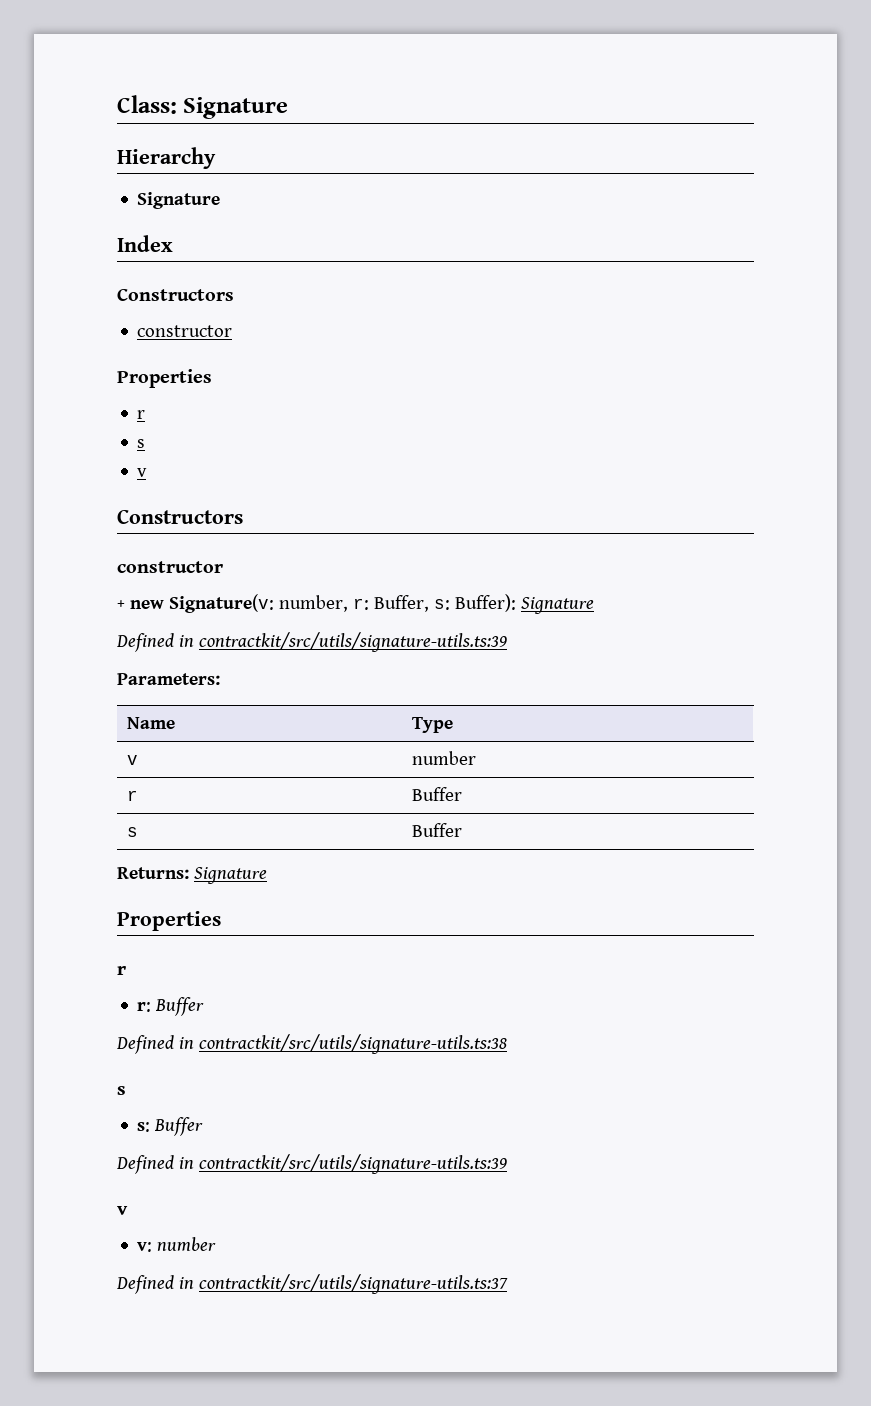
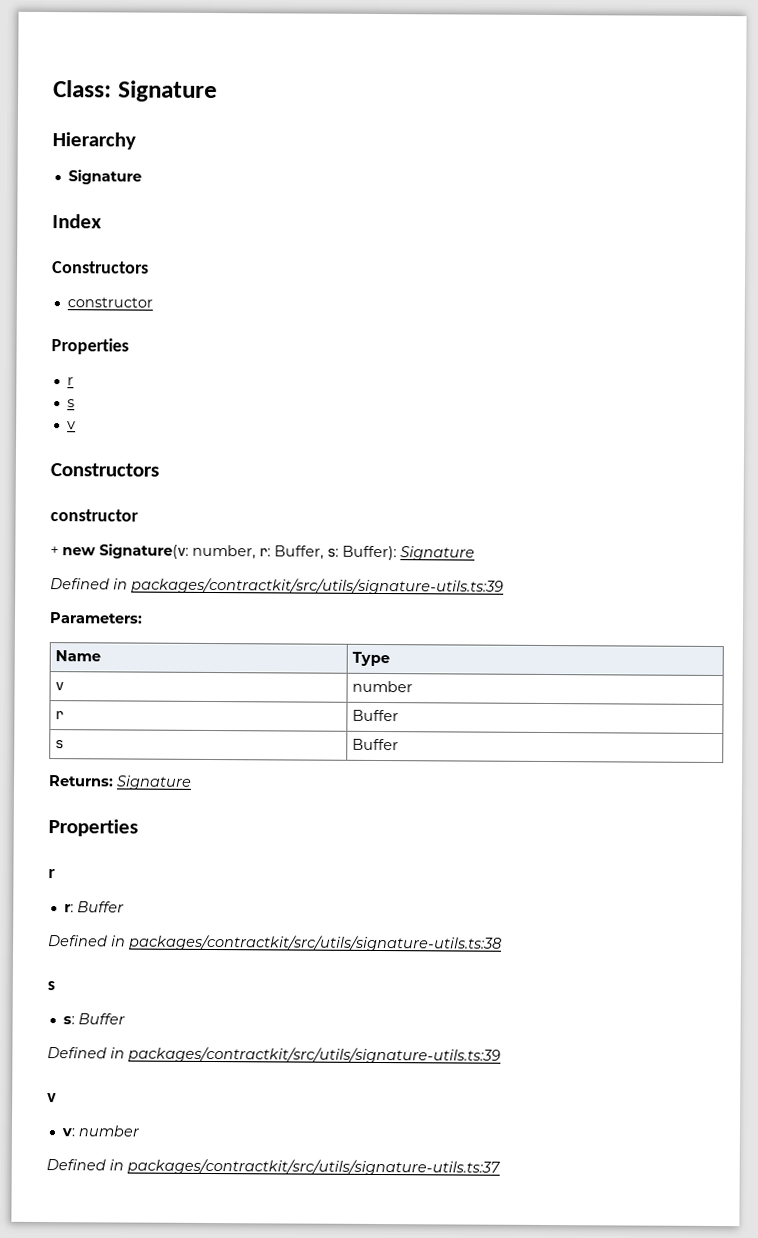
[198,632,507,652] contractkit/src/utils/signature-utils.ts:39 -> [131,577,504,595] packages/contractkit/src/utils/signature-utils.ts:39
[198,1034,507,1054] contractkit/src/utils/signature-utils.ts:38 -> [129,934,502,952] packages/contractkit/src/utils/signature-utils.ts:38
[198,1154,507,1174] contractkit/src/utils/signature-utils.ts:39 -> [128,1046,501,1064] packages/contractkit/src/utils/signature-utils.ts:39
[198,1274,508,1294] contractkit/src/utils/signature-utils.ts:37 -> [127,1158,501,1176] packages/contractkit/src/utils/signature-utils.ts:37

